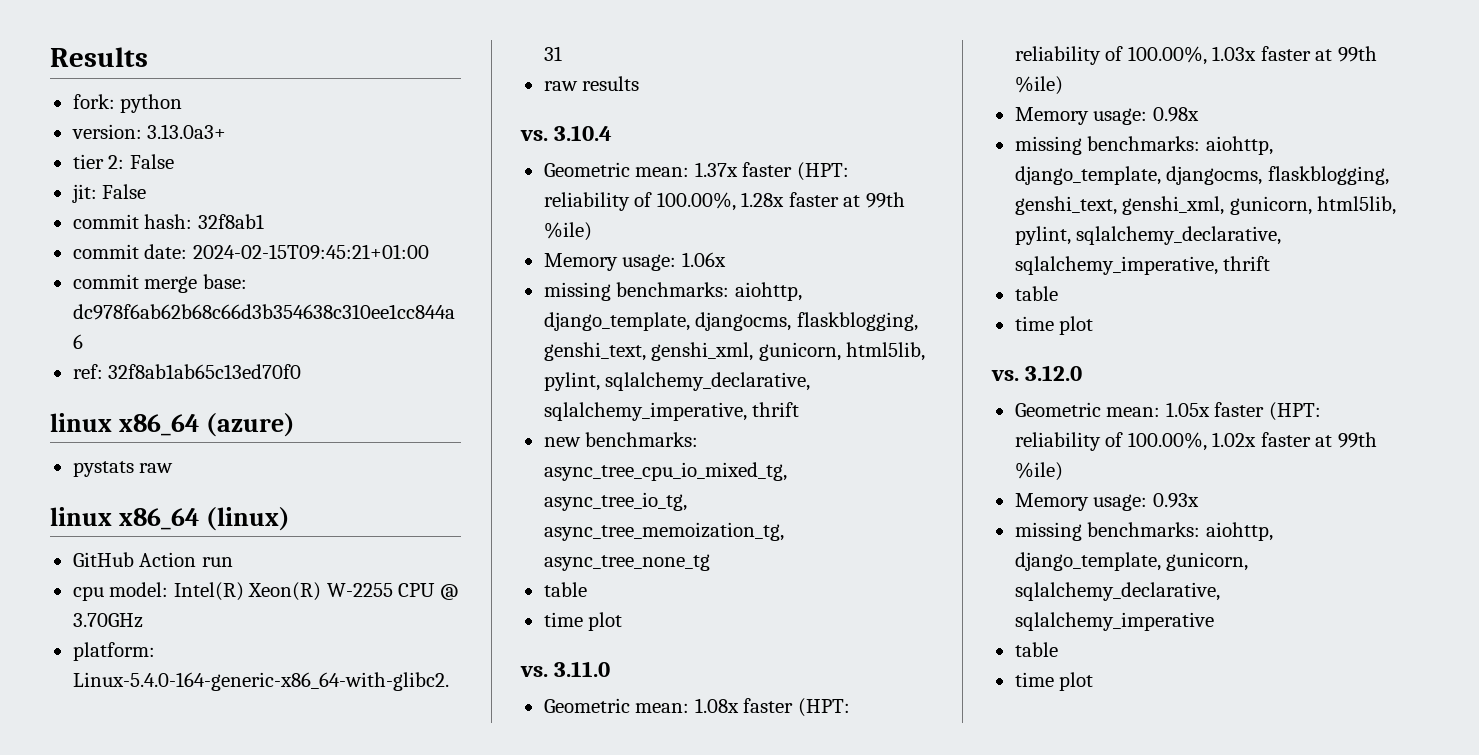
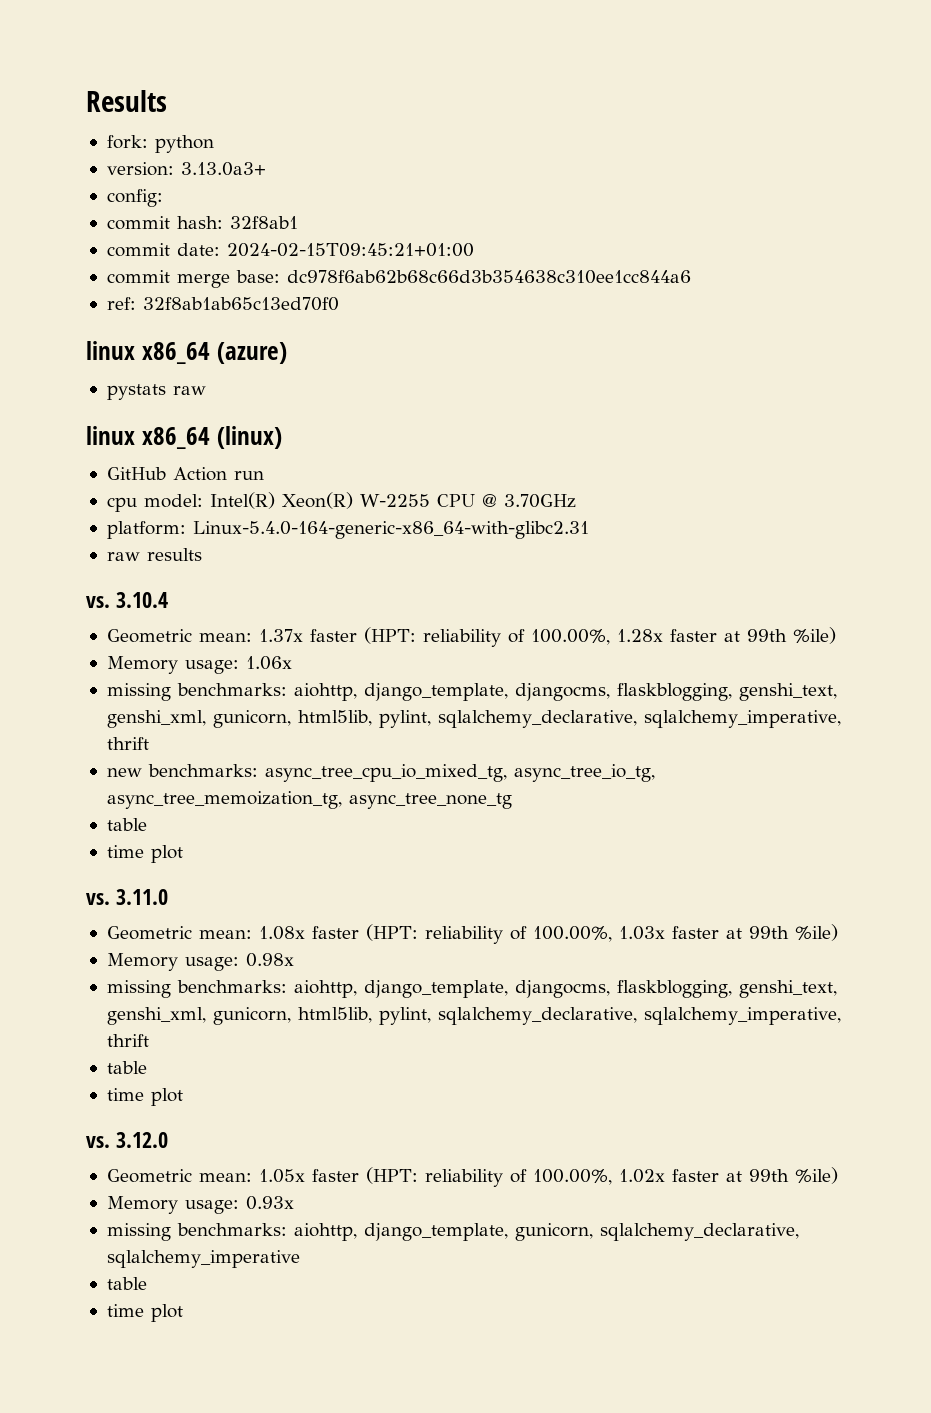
[72,154,174,169] [71,184,147,203] tier 2: False // jit: False -> [106,189,163,207] config:

